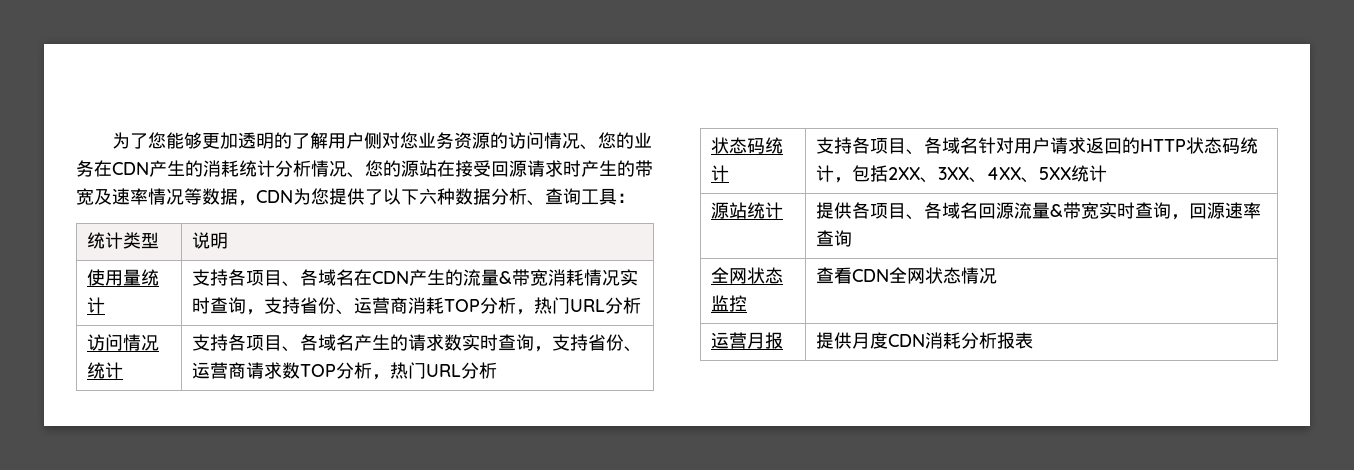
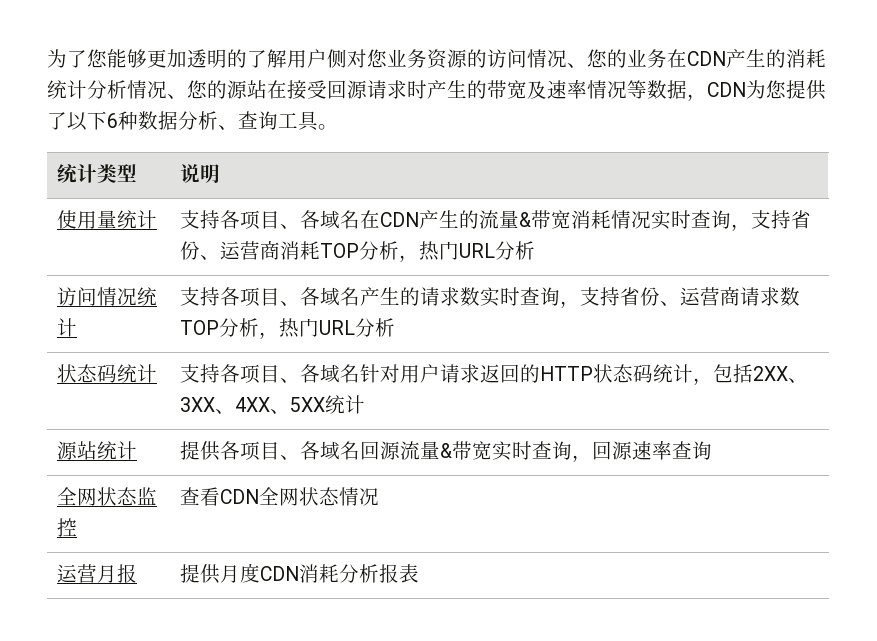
[419,188,437,205] 六 -> [107,113,118,128] 6
[617,193,635,203] ： -> [318,124,338,130] 。

